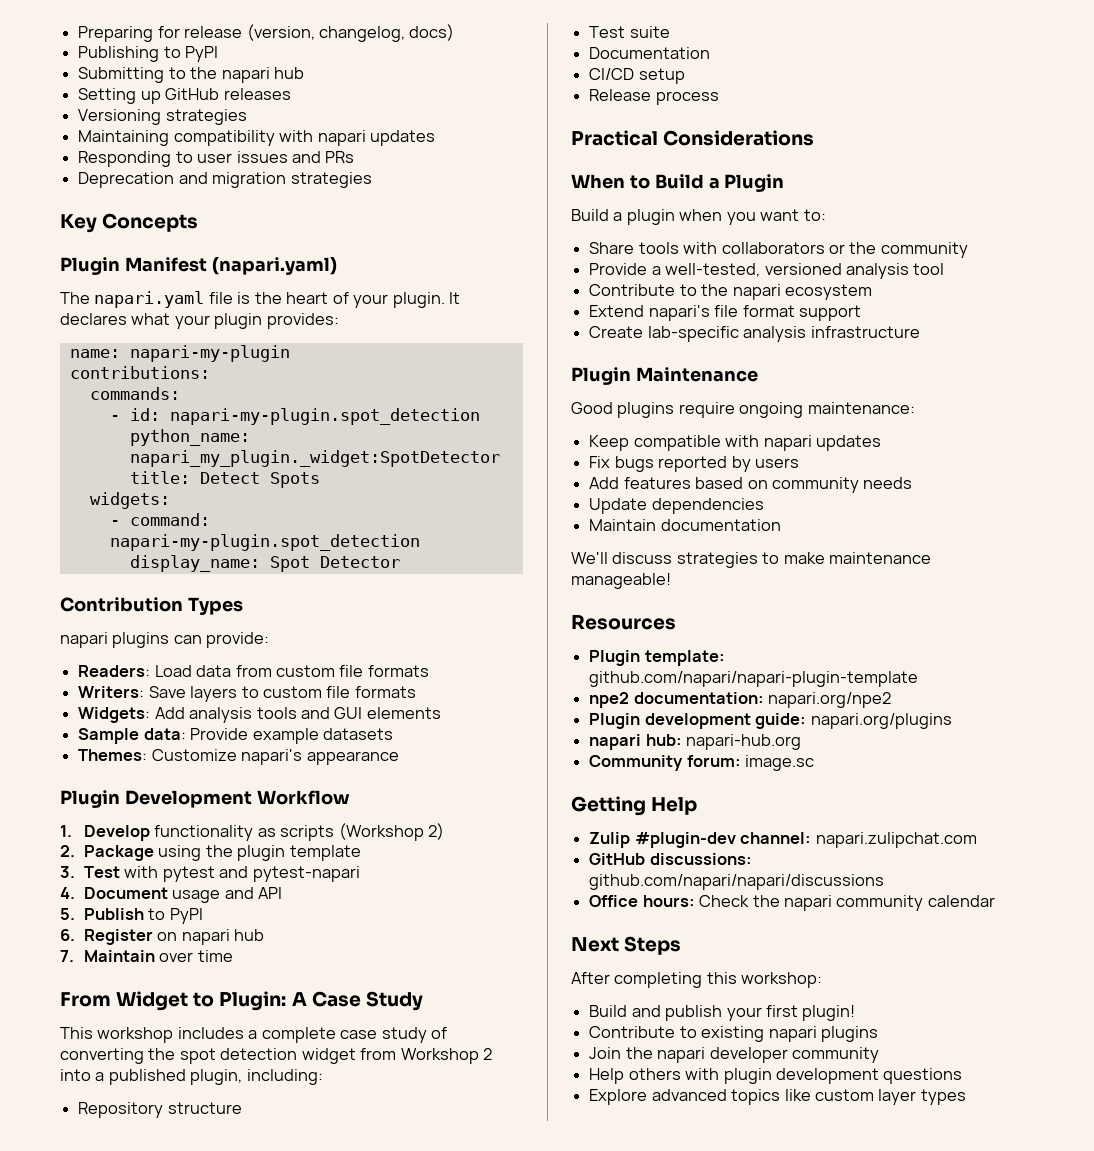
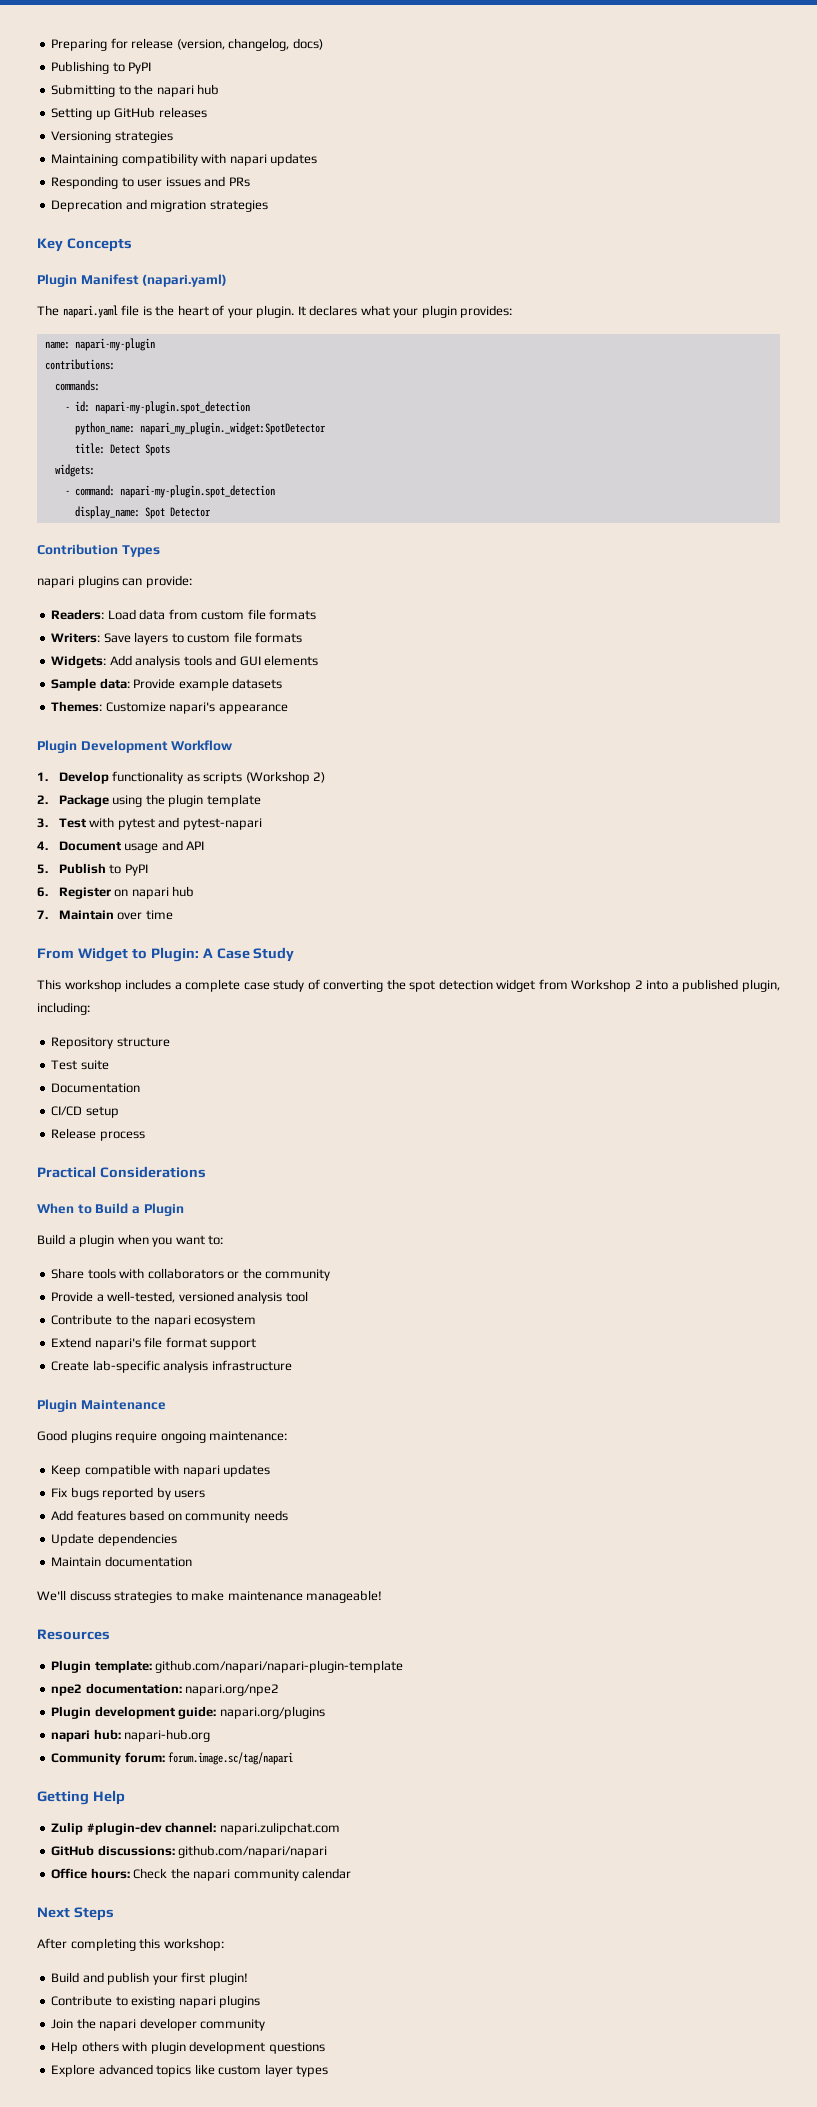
[745,755,815,771] image.sc -> [168,1752,294,1765] forum.image.sc/tag/napari
[589,874,885,890] github.com/napari/napari/discussions -> [178,1845,328,1858] github.com/napari/napari

